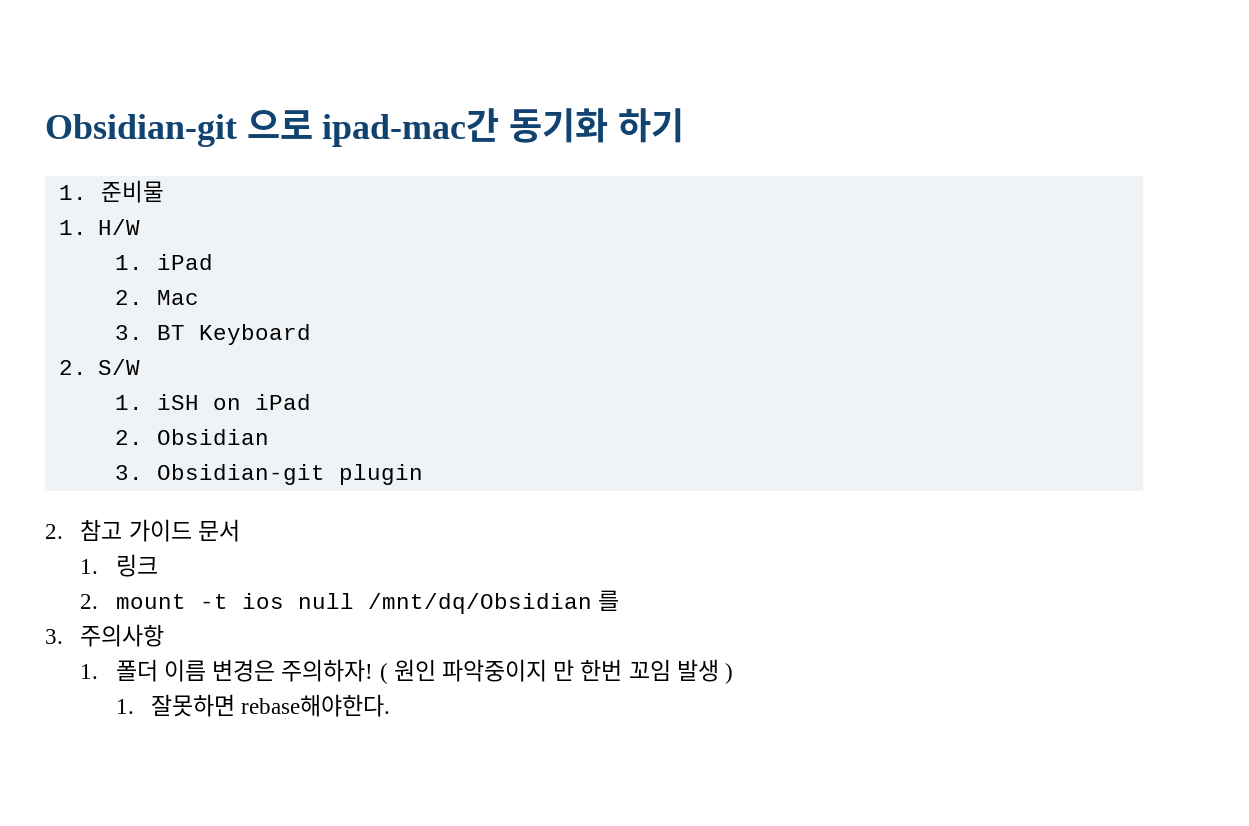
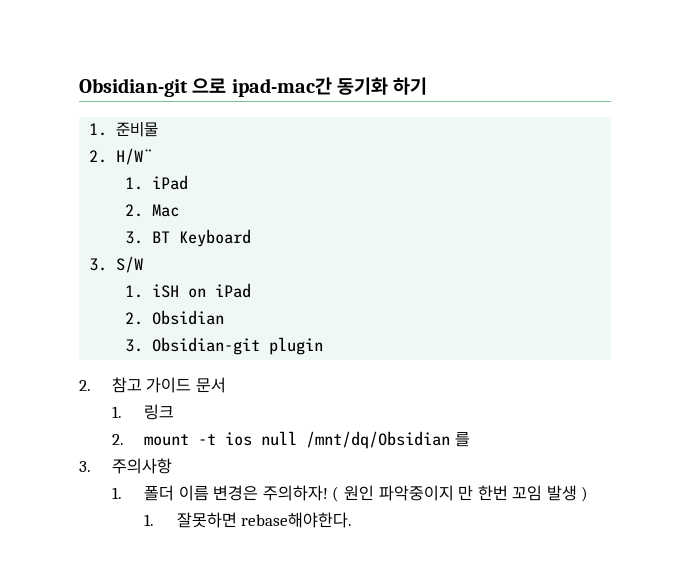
[58,219,141,235] 1. H/W -> [89,148,153,165] 2. H/W¨
[58,360,87,375] 2. -> [89,258,108,271] 3.

